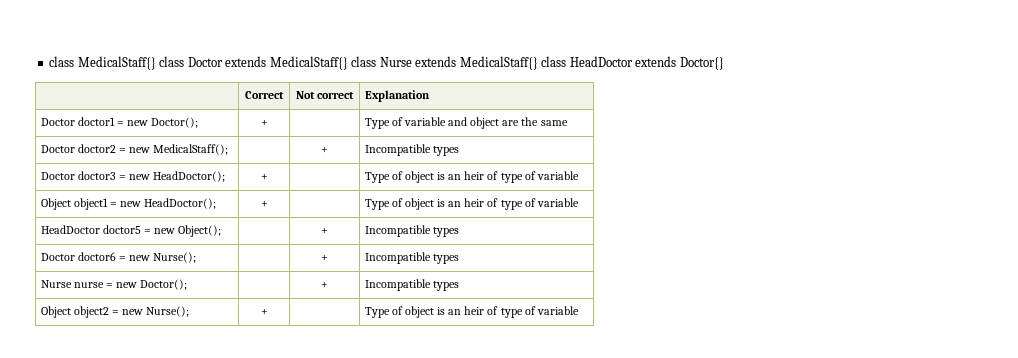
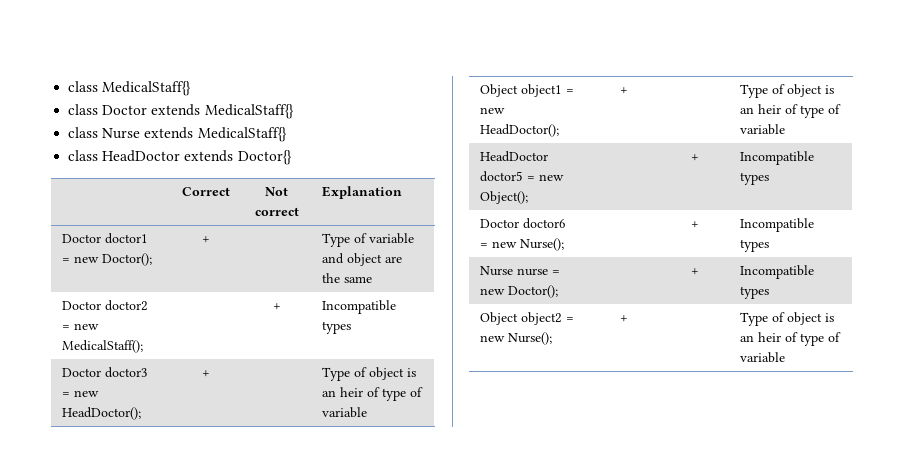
(156, 63) none -> (192, 88) //
(348, 63) none -> (294, 111) //
(538, 63) none -> (287, 134) //

